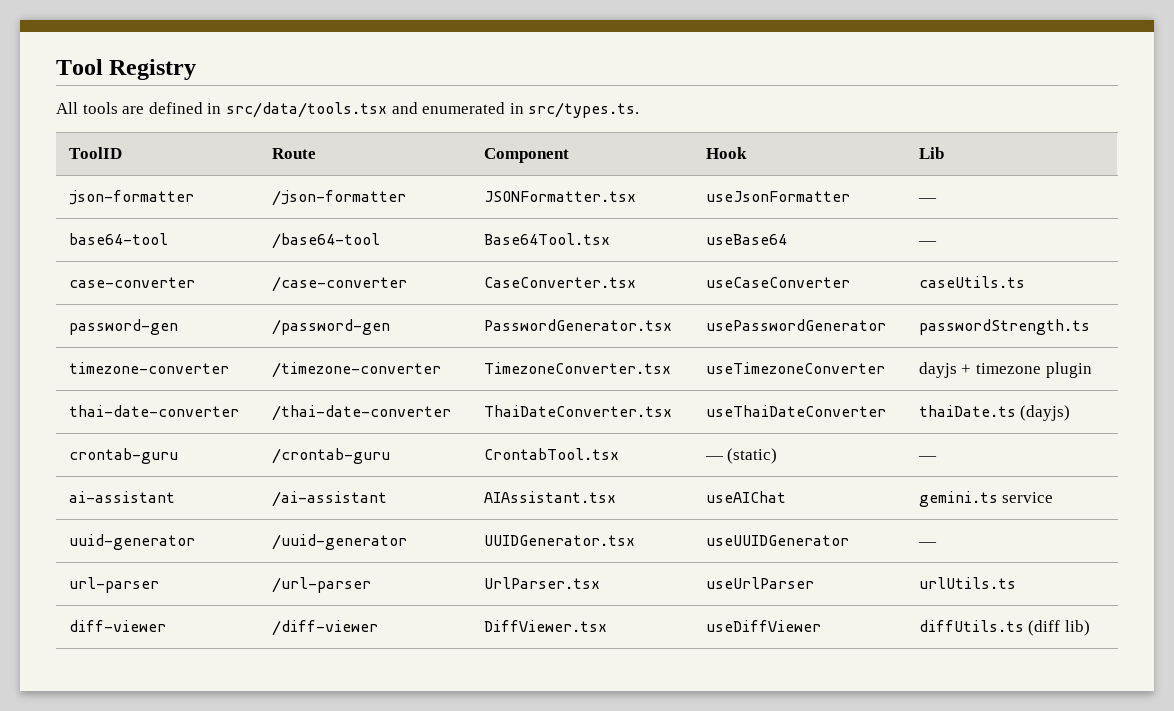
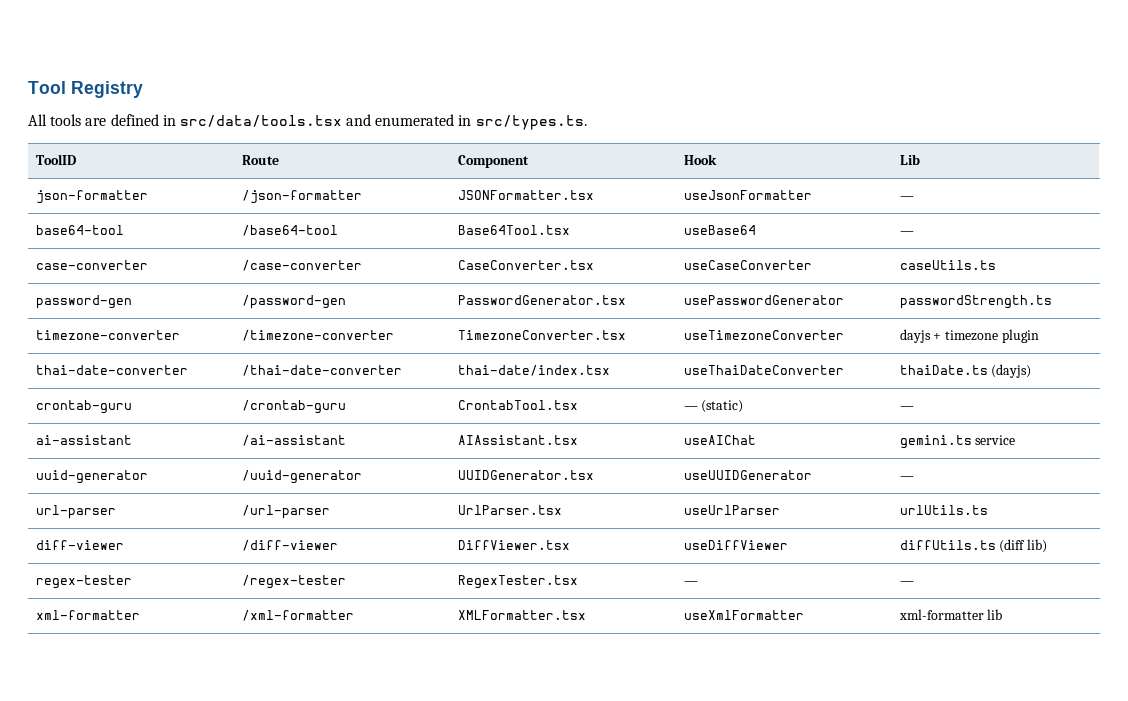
[483,405,672,417] ThaiDateConverter.tsx -> [457,365,610,376] thai-date/index.tsx
(1090, 628) none -> [35,575,132,589] [241,575,346,589] [457,575,578,589] [683,581,698,585] [899,581,914,585] [35,610,140,620] [241,610,354,621] [457,610,586,620] [683,610,804,620] [898,609,1003,620] // regex-tester | /regex-tester | RegexTester.tsx | — | — // xml-formatter | /xml-formatter | XMLFormatter.tsx | useXmlFormatter | xml-formatter lib

